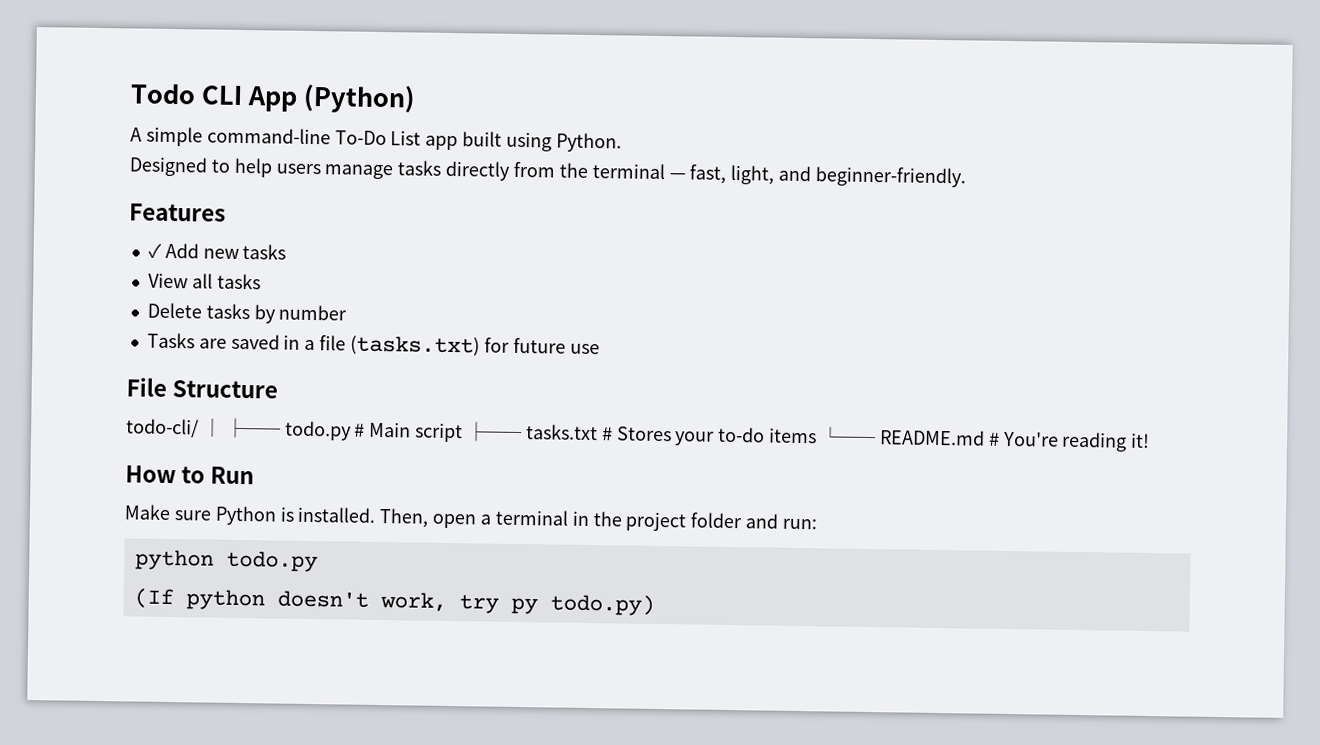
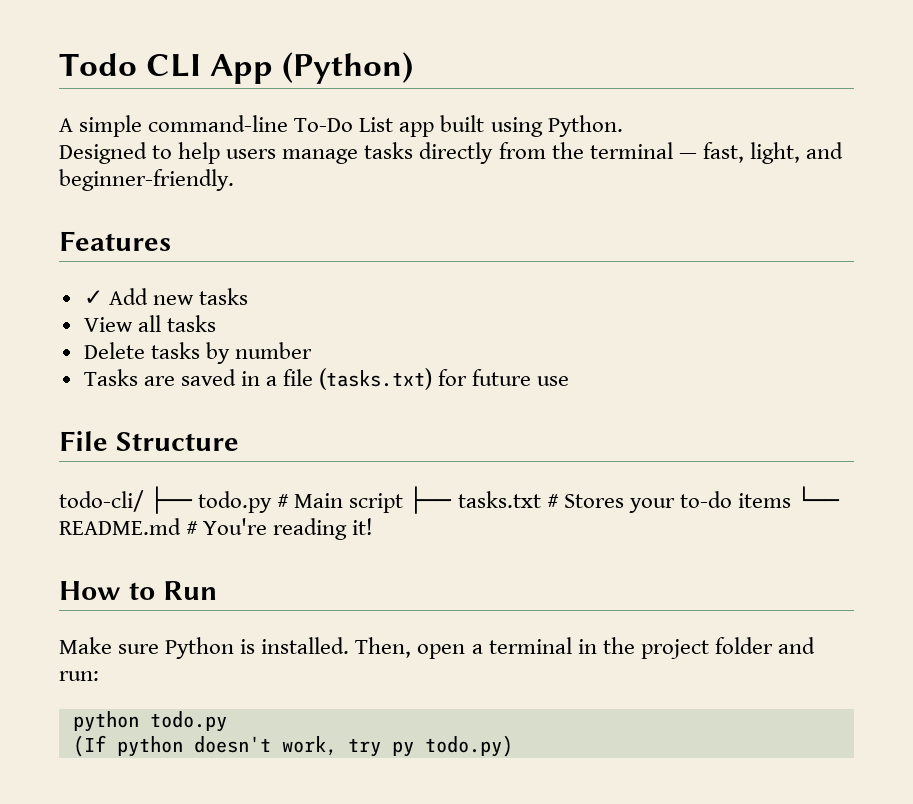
[202,418,222,438] │ -> (144, 501) none

